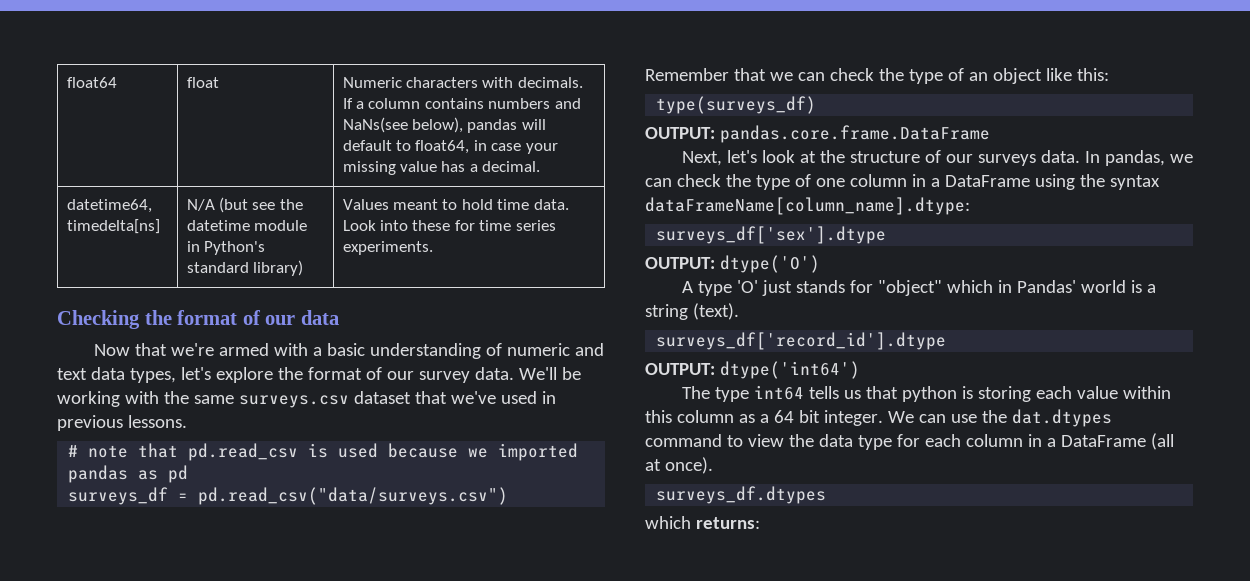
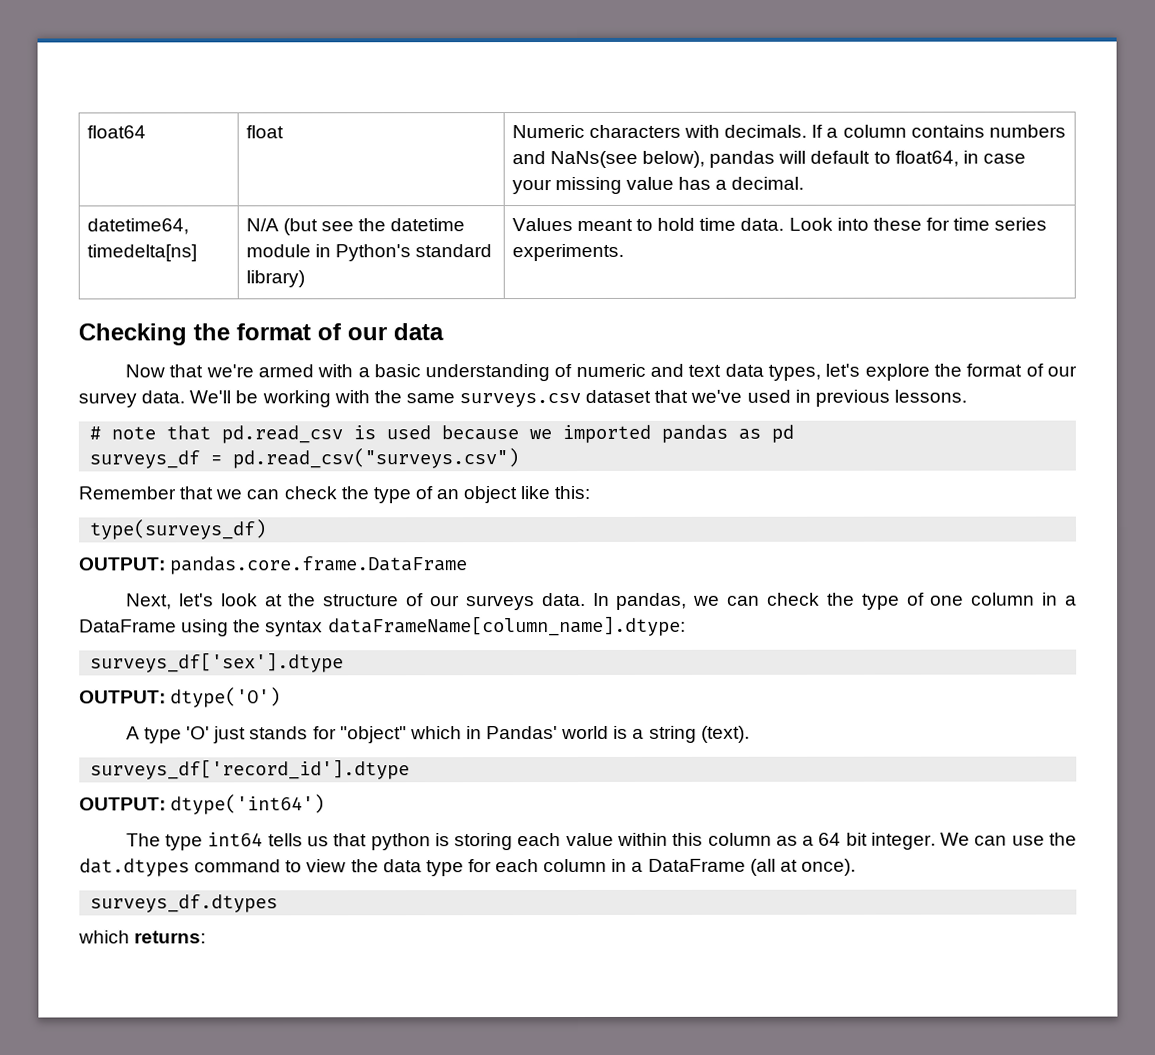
[198,487,509,505] pd.read_csv("data/surveys.csv") -> [232,448,520,469] pd.read_csv("surveys.csv")

